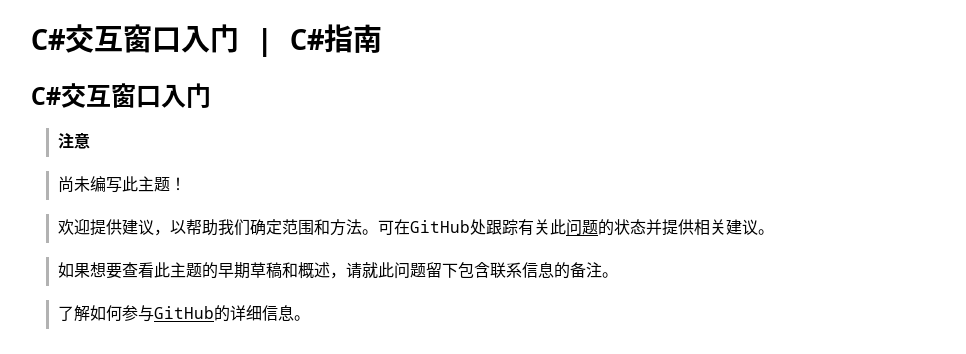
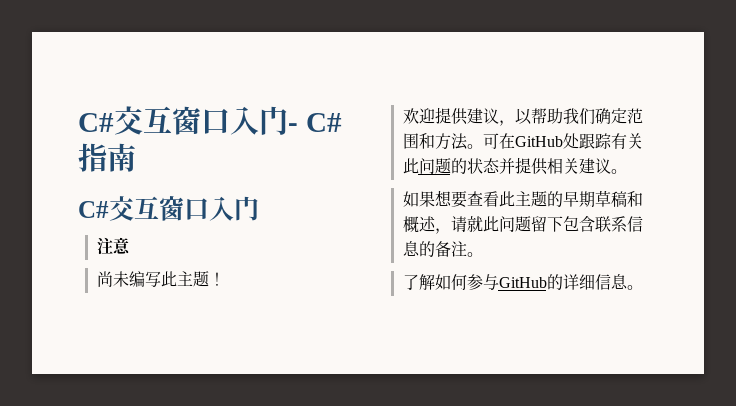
[31,24,273,57] C#交互窗口入门 | -> [78,106,298,135] C#交互窗口入门-

